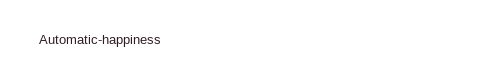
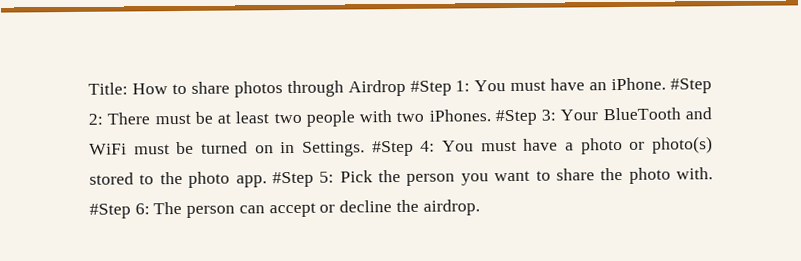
[39,35,161,47] Automatic-happiness -> [88,77,713,98] [88,107,712,127] [89,136,713,157] [89,167,713,188] [89,199,480,219] Title: How to share photos through Airdrop #Step 1: You must have an iPhone. #Step 2: There must be at least two people with two iPhones. #Step 3: Your BlueTooth and WiFi must be turned on in Settings. #Step 4: You must have a photo or photo(s) stored to the photo app. #Step 5: Pick the person you want to share the photo with. #Step 6: The person can accept or decline the airdrop.

